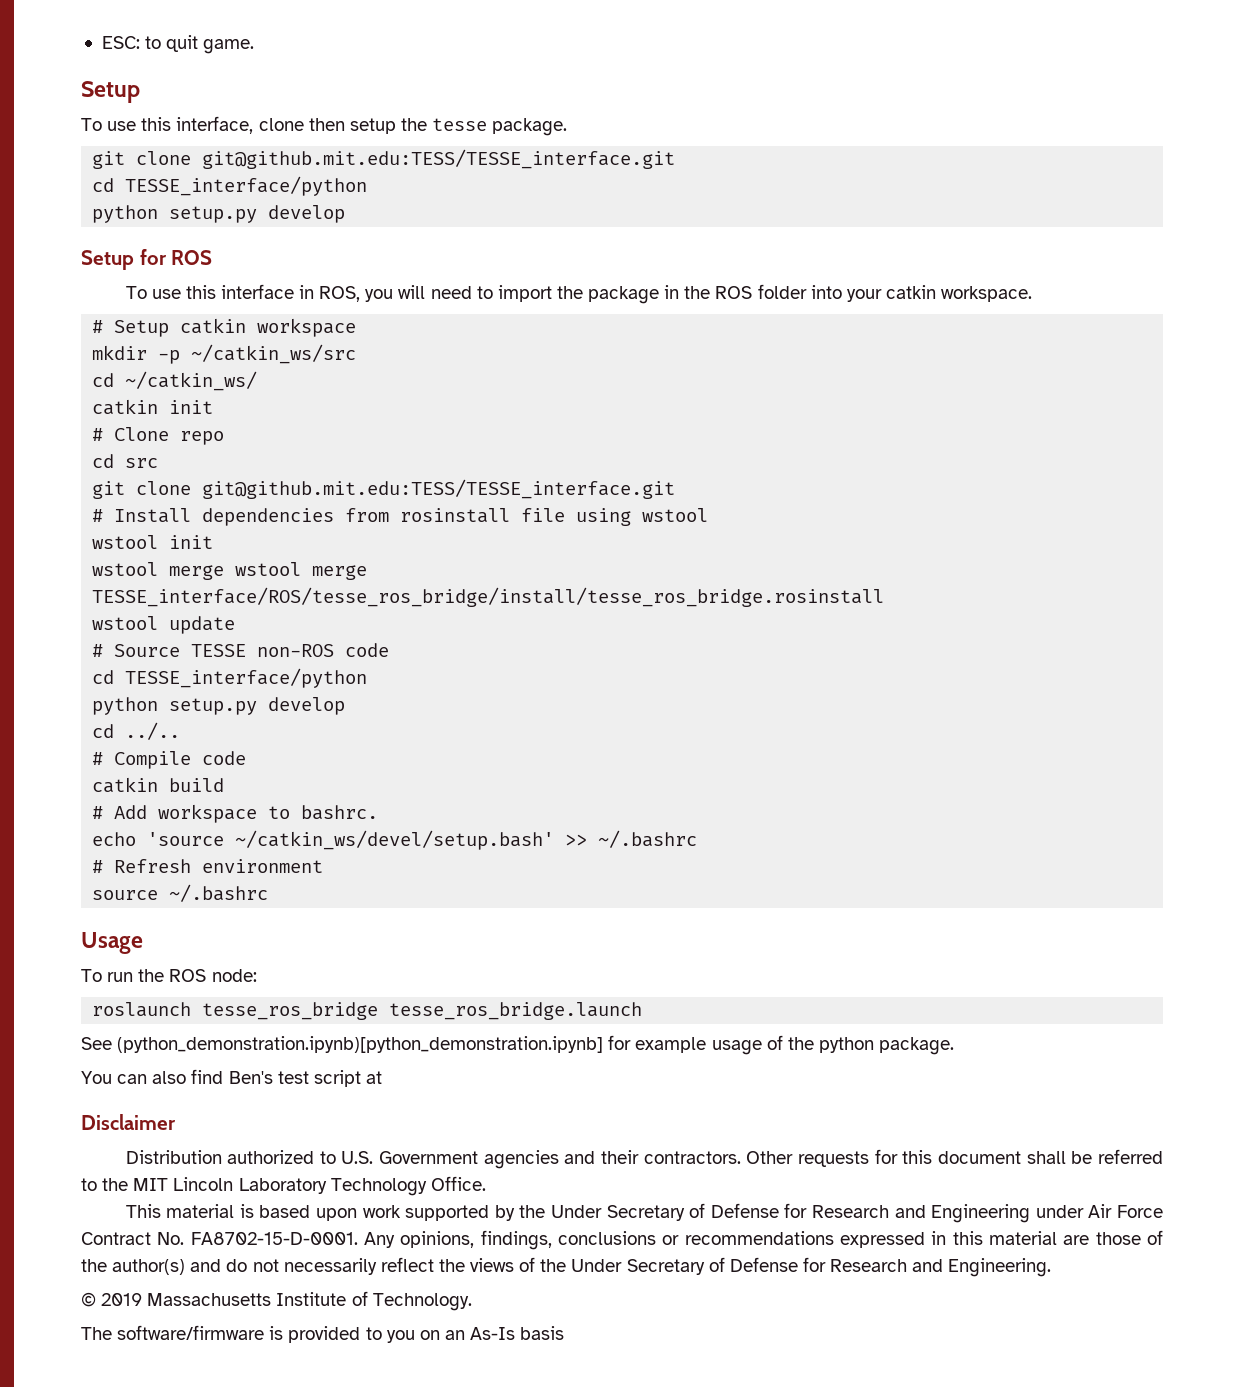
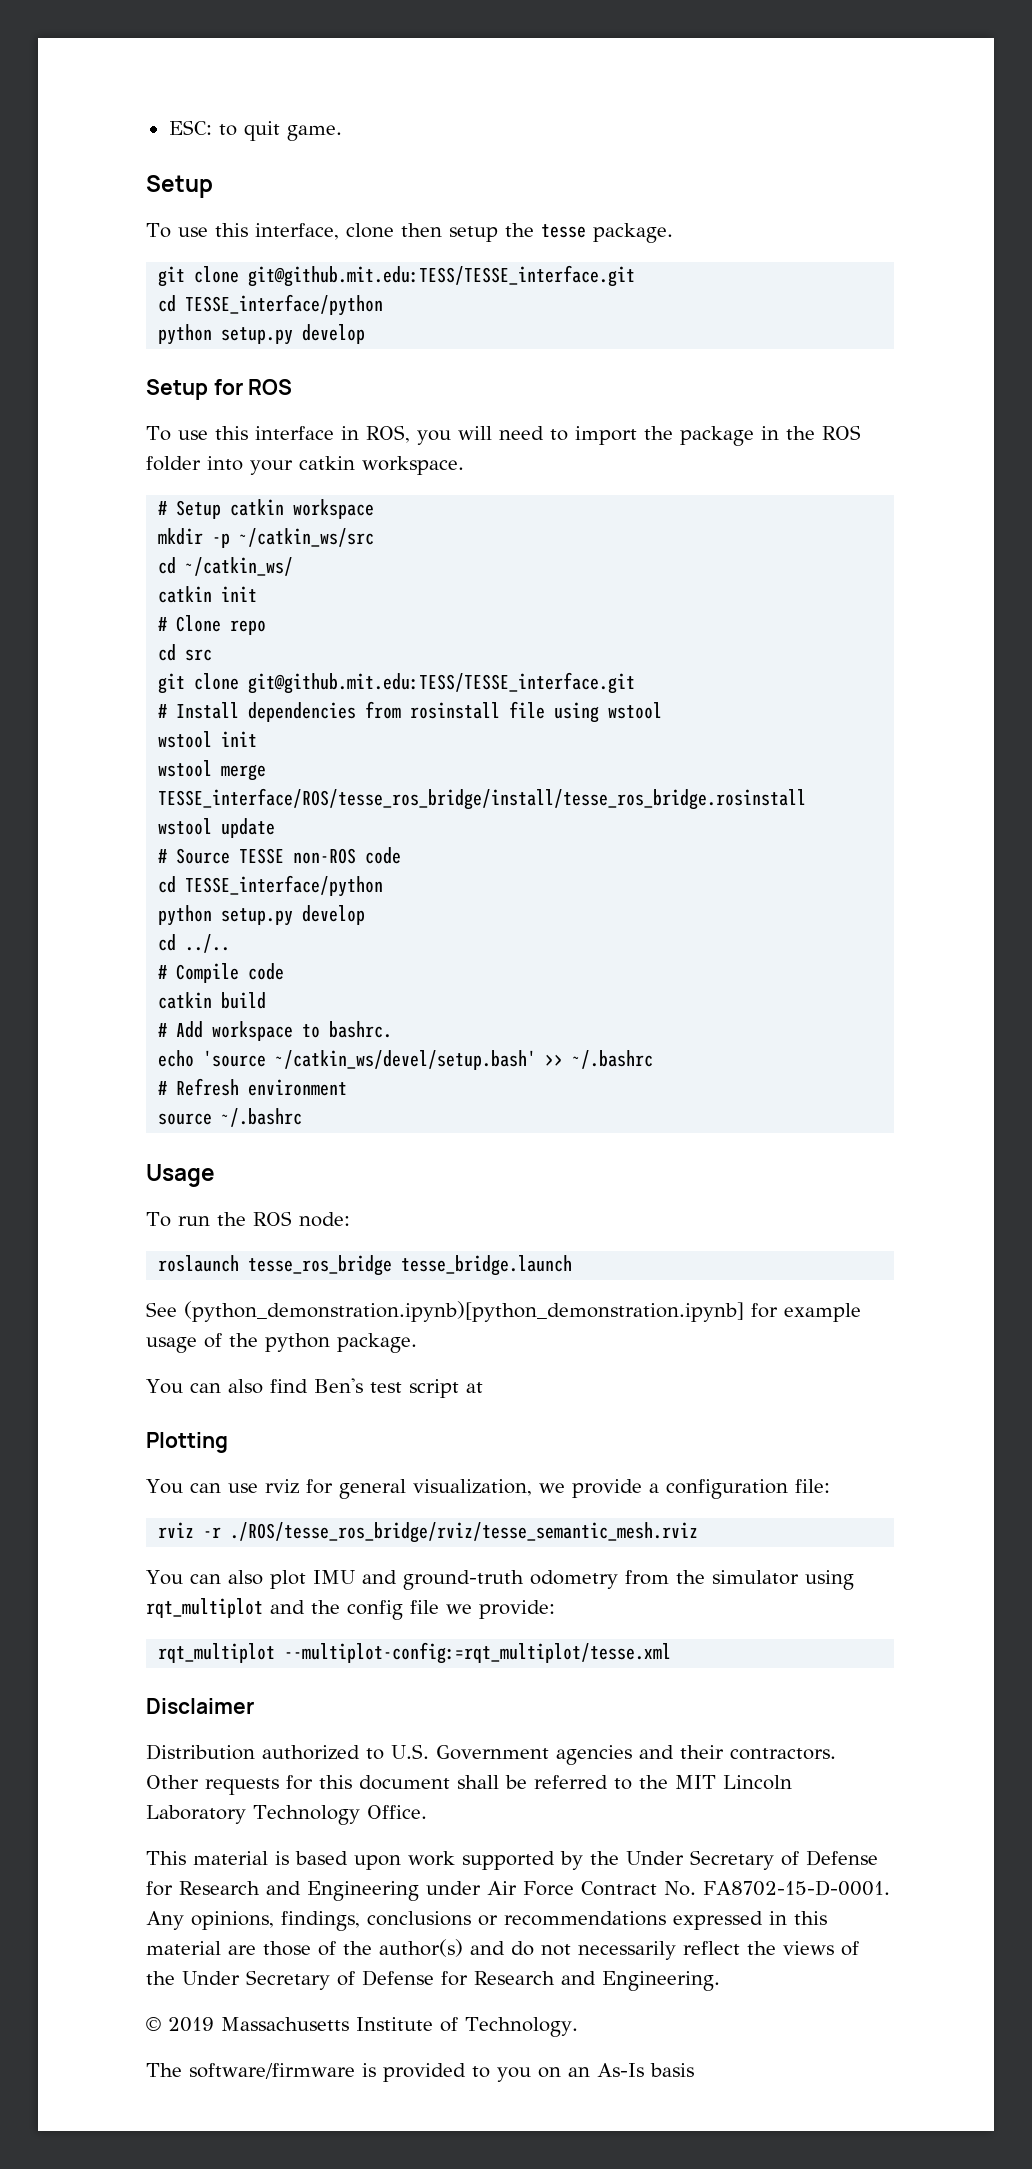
[235,562,368,580] wstool merge -> (267, 772) none
[389,1002,643,1020] tesse_ros_bridge.launch -> [401,1255,573,1276] tesse_bridge.launch
(382, 1077) none -> [146,1432,228,1453] [146,1479,830,1499] [158,1522,699,1543] [146,1570,854,1590] [146,1598,555,1620] [158,1642,672,1664] // Plotting // You can use rviz for general visualization, we provide a configuration file: // rviz -r ./ROS/tesse_ros_bridge/rviz/tesse_semantic_mesh.rviz // You can also plot IMU and ground-truth odometry from the simulator using rqt_multiplot and the config file we provide: // rqt_multiplot --multiplot-config:=rqt_multiplot/tesse.xml

